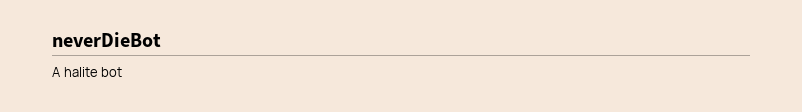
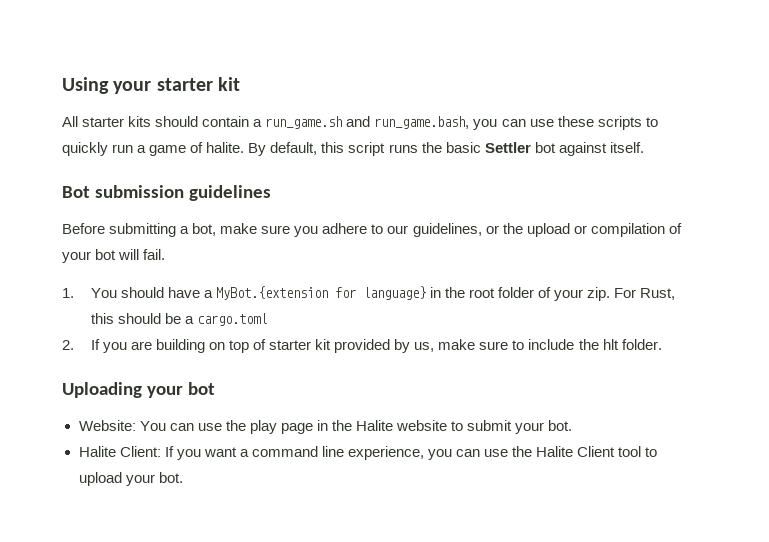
[52,32,161,47] [52,67,123,77] neverDieBot // A halite bot -> [62,77,241,94] [62,116,658,130] [62,142,644,156] [62,185,271,201] [62,223,682,237] [62,249,166,263] [62,286,676,301] [90,313,267,326] [62,339,662,353] [62,382,215,398] [78,420,573,434] [78,446,658,460] [78,472,183,486] Using your starter kit // All starter kits should contain a run_game.sh and run_game.bash, you can use these scripts to quickly run a game of halite. By default, this script runs the basic Settler bot against itself. // Bot submission guidelines // Before submitting a bot, make sure you adhere to our guidelines, or the upload or compilation of your bot will fail. // 1. You should have a MyBot.{extension for language} in the root folder of your zip. For Rust, this should be a cargo.toml // 2. If you are building on top of starter kit provided by us, make sure to include the hlt folder. // Uploading your bot // Website: You can use the play page in the Halite website to submit your bot. // Halite Client: If you want a command line experience, you can use the Halite Client tool to upload your bot.

